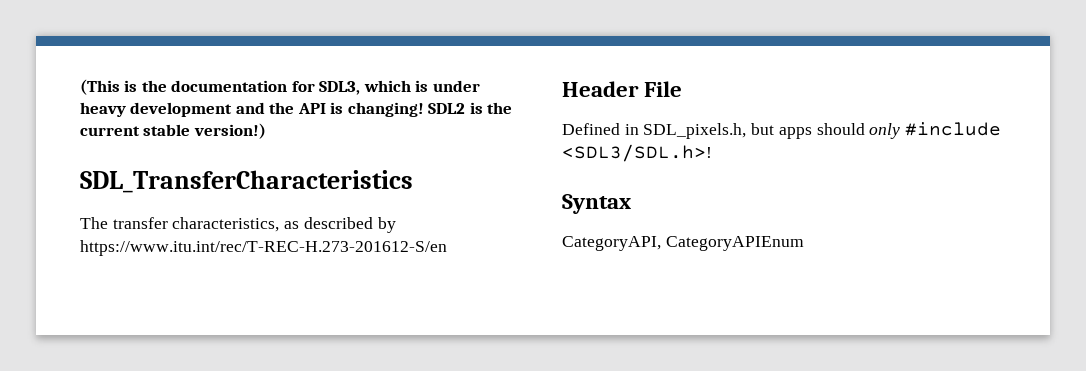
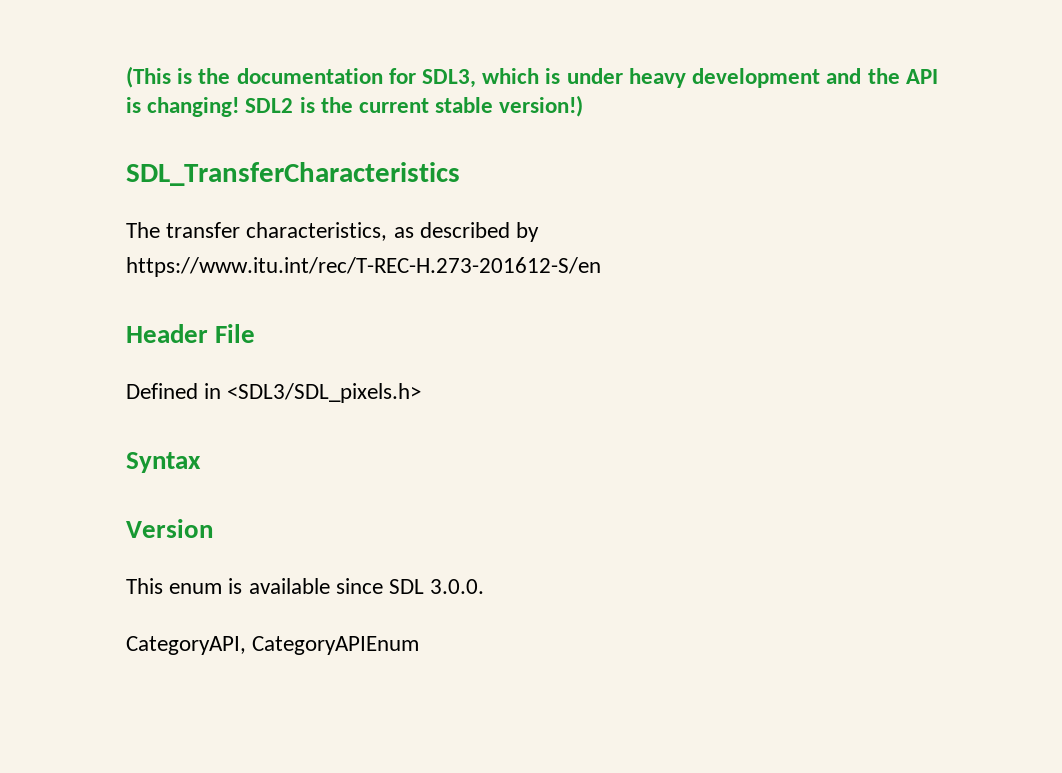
[643,122,1002,139] [562,144,712,162] [562,194,631,214] SDL_pixels.h, but apps should only #include <SDL3/SDL.h>! // Syntax -> [227,383,422,403] [126,452,201,473] [126,519,213,538] [126,578,485,594] <SDL3/SDL_pixels.h> // Syntax // Version // This enum is available since SDL 3.0.0.

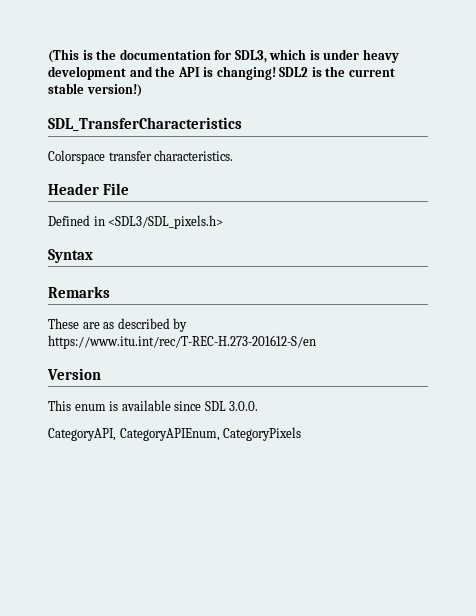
[126,222,540,242] [126,257,601,277] The transfer characteristics, as described by https://www.itu.int/rec/T-REC-H.273-201612-S/en -> [48,150,234,164] Colorspace transfer characteristics.
(201, 462) none -> [48,286,110,298] [48,318,188,332] [48,335,316,349] // Remarks // These are as described by https://www.itu.int/rec/T-REC-H.273-201612-S/en
[252,636,420,655] CategoryAPIEnum -> [119,427,302,441] CategoryAPIEnum, CategoryPixels

